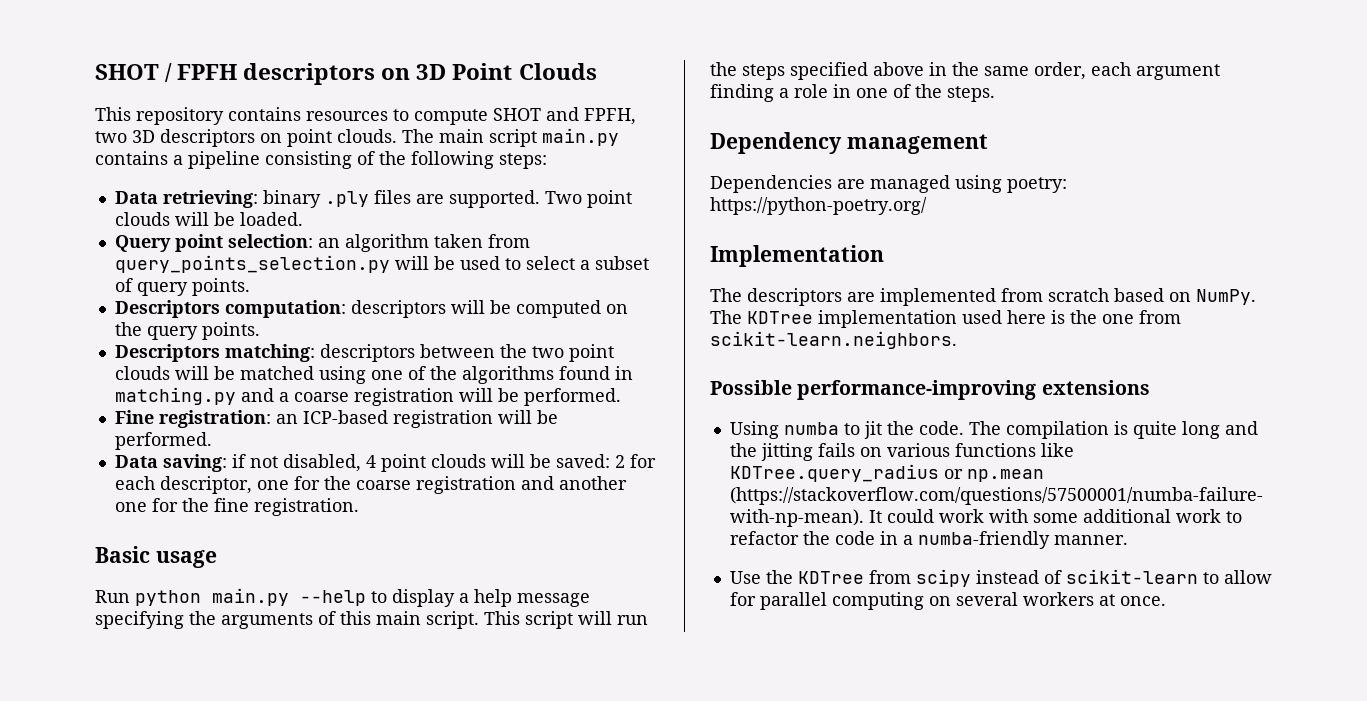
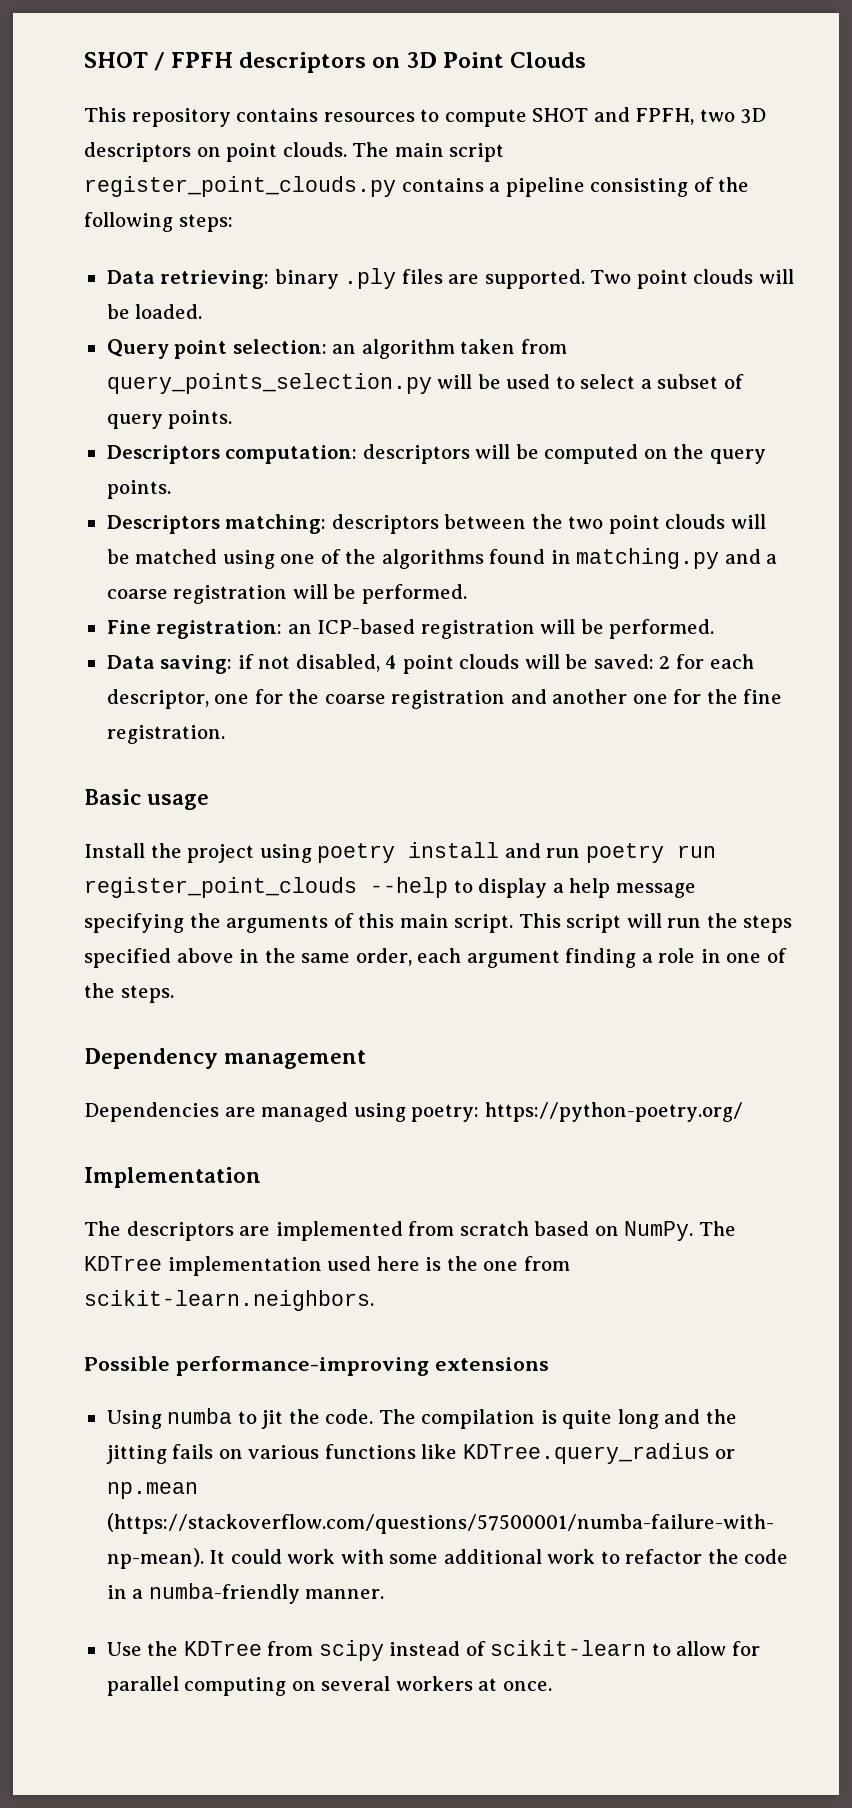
[542,128,619,146] main.py -> [84,176,396,197] register_point_clouds.py
[95,588,289,606] Run python main.py -> [84,842,716,863] [84,877,357,898] Install the project using poetry install and run poetry run register_point_clouds

